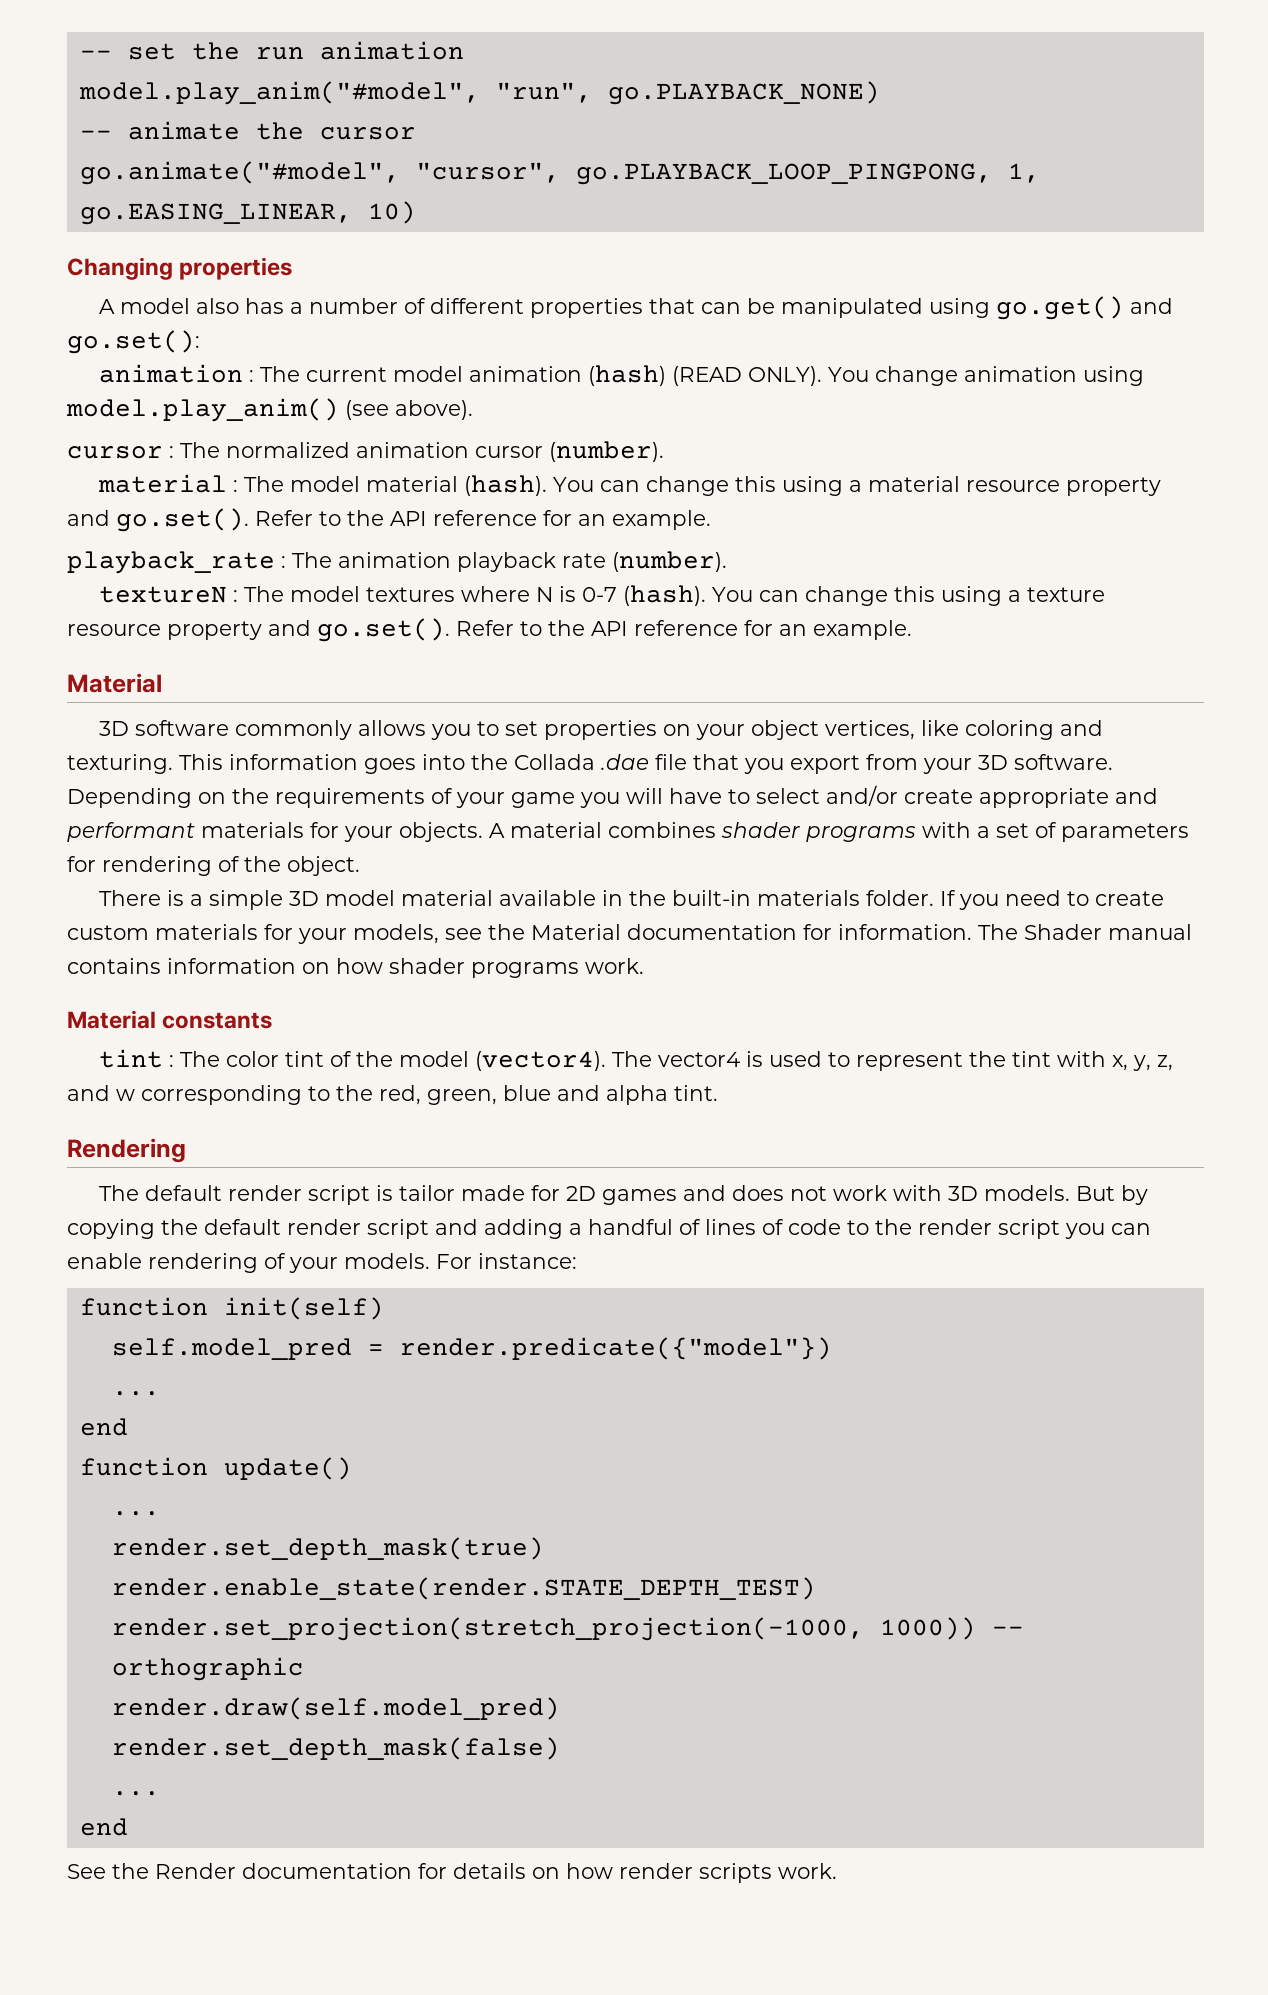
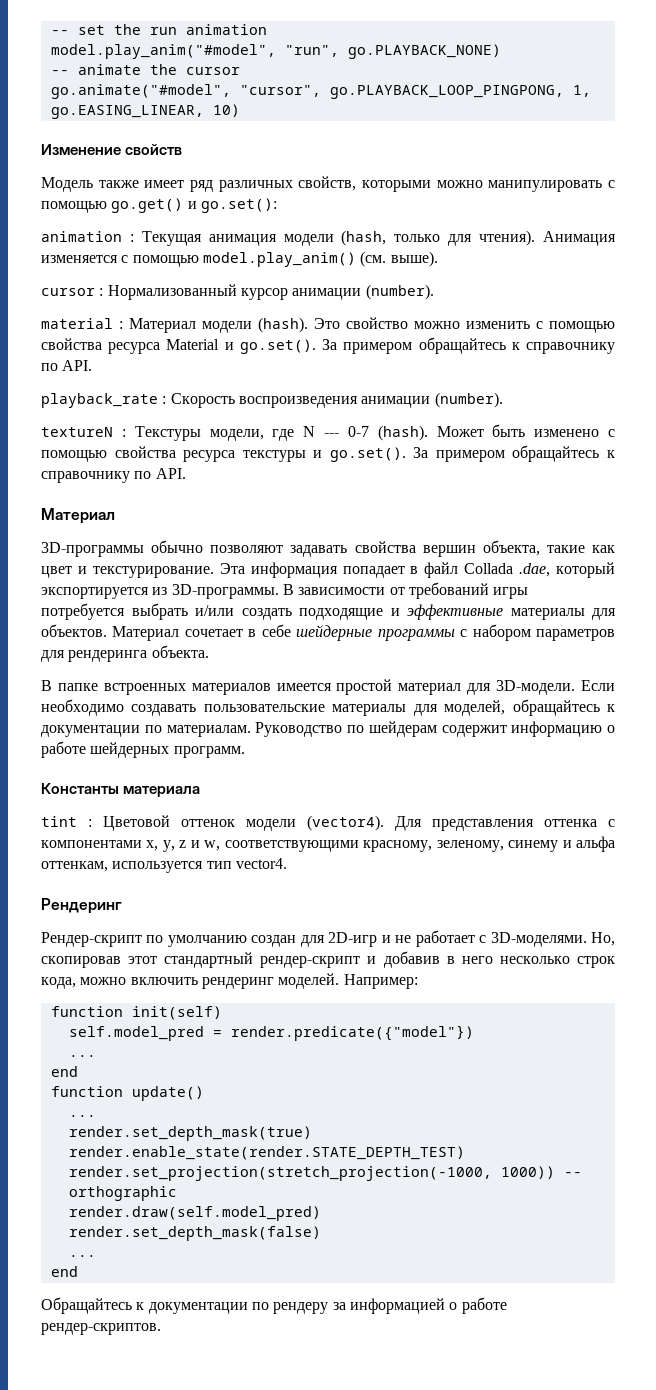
[67,257,293,280] [99,296,1174,320] [67,330,200,354] [99,364,1145,386] [66,398,473,422] [67,441,664,462] [98,474,1162,496] [67,508,711,532] [67,551,727,574] [99,585,1106,606] [67,618,912,642] [67,673,162,693] [99,720,1104,740] [67,754,1113,774] [67,785,1158,808] [67,822,1189,842] [67,856,360,876] [99,890,1165,910] [67,924,1192,944] [67,958,644,978] [67,1010,273,1029] [99,1049,1174,1071] [67,1085,718,1105] [67,1138,186,1163] [99,1185,1149,1205] [67,1219,1151,1239] [67,1253,577,1273] Changing properties // A model also has a number of different properties that can be manipulated using go.get() and go.set(): // animation : The current model animation (hash) (READ ONLY). You change animation using model.play_anim() (see above). // cursor : The normalized animation cursor (number). // material : The model material (hash). You can change this using a material resource property and go.set(). Refer to the API reference for an example. // playback_rate : The animation playback rate (number). // textureN : The model textures where N is 0-7 (hash). You can change this using a texture resource property and go.set(). Refer to the API reference for an example. // Material // 3D software commonly allows you to set properties on your object vertices, like coloring and texturing. This information goes into the Collada .dae file that you export from your 3D software. Depending on the requirements of your game you will have to select and/or create appropriate and performant materials for your objects. A material combines shader programs with a set of parameters for rendering of the object. // There is a simple 3D model material available in the built-in materials folder. If you need to create custom materials for your models, see the Material documentation for information. The Shader manual contains information on how shader programs work. // Material constants // tint : The color tint of the model (vector4). The vector4 is used to represent the tint with x, y, z, and w corresponding to the red, green, blue and alpha tint. // Rendering // The default render script is tailor made for 2D games and does not work with 3D models. But by copying the default render script and adding a handful of lines of code to the render script you can enable rendering of your models. For instance: -> [41,144,183,155] [41,176,615,192] [41,198,277,213] [41,230,617,246] [41,251,438,267] [41,284,434,300] [41,317,615,333] [41,337,615,354] [41,360,93,371] [41,392,503,408] [41,424,615,441] [41,445,615,462] [41,468,186,483] [41,508,115,524] [41,540,615,557] [41,562,616,578] [41,582,529,599] [41,603,616,620] [41,624,616,641] [41,645,209,662] [41,679,616,695] [41,699,616,716] [41,721,615,737] [41,741,245,758] [41,783,201,797] [41,815,615,831] [41,836,615,852] [41,858,287,873] [41,898,122,914] [41,930,615,947] [41,951,615,968] [41,973,418,989] Изменение свойств // Модель также имеет ряд различных свойств, которыми можно манипулировать с помощью go.get() и go.set(): // animation : Текущая анимация модели (hash, только для чтения). Анимация изменяется с помощью model.play_anim() (см. выше). // cursor : Нормализованный курсор анимации (number). // material : Материал модели (hash). Это свойство можно изменить с помощью свойства ресурса Material и go.set(). За примером обращайтесь к справочнику по API. // playback_rate : Скорость воспроизведения анимации (number). // textureN : Текстуры модели, где N --- 0-7 (hash). Может быть изменено с помощью свойства ресурса текстуры и go.set(). За примером обращайтесь к справочнику по API. // Материал // 3D-программы обычно позволяют задавать свойства вершин объекта, такие как цвет и текстурирование. Эта информация попадает в файл Collada .dae, который экспортируется из 3D-программы. В зависимости от требований игры потребуется выбрать и/или создать подходящие и эффективные материалы для объектов. Материал сочетает в себе шейдерные программы с набором параметров для рендеринга объекта. // В папке встроенных материалов имеется простой материал для 3D-модели. Если необходимо создавать пользовательские материалы для моделей, обращайтесь к документации по материалам. Руководство по шейдерам содержит информацию о работе шейдерных программ. // Константы материала // tint : Цветовой оттенок модели (vector4). Для представления оттенка с компонентами x, y, z и w, соответствующими красному, зеленому, синему и альфа оттенкам, используется тип vector4. // Рендеринг // Рендер-скрипт по умолчанию создан для 2D-игр и не работает с 3D-моделями. Но, скопировав этот стандартный рендер-скрипт и добавив в него несколько строк кода, можно включить рендеринг моделей. Например:
[67,1863,837,1883] See the Render documentation for details on how render scripts work. -> [41,1297,507,1314] [41,1323,161,1335] Обращайтесь к документации по рендеру за информацией о работе рендер-скриптов.

